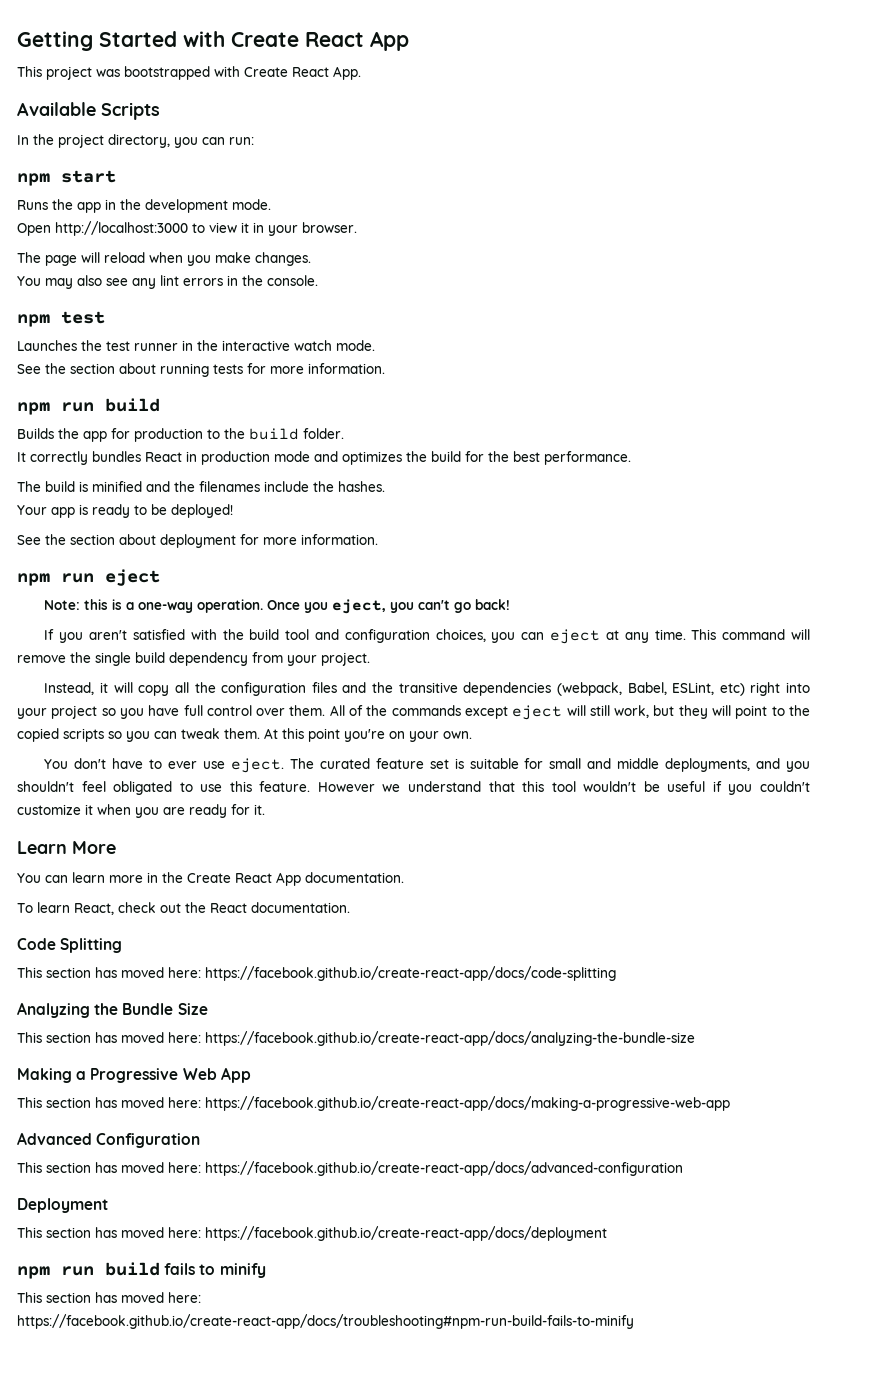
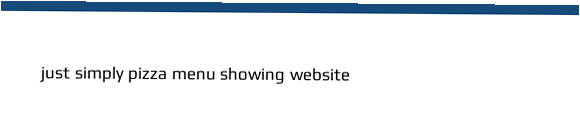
[17,31,409,51] [17,66,361,80] [17,102,160,120] [17,134,254,148] [17,170,116,186] [17,199,271,213] [17,221,357,236] [17,252,311,266] [17,275,318,289] [17,311,105,327] [17,340,375,351] [17,363,385,377] [17,398,160,415] [17,428,344,442] [17,451,631,465] [17,481,385,492] [17,504,233,518] [17,534,378,548] [17,569,160,586] [44,599,511,614] [44,629,811,644] [17,652,370,666] [44,682,811,696] [17,705,811,720] [17,728,472,742] [44,758,810,773] [17,781,810,795] [17,804,265,818] [17,841,116,854] [17,872,404,886] [17,902,350,915] [17,938,123,953] [17,966,616,981] [17,1002,208,1018] [17,1031,695,1046] [17,1067,251,1083] [17,1096,730,1111] [17,1132,201,1148] [17,1161,683,1176] [17,1198,108,1213] [17,1226,607,1241] [17,1262,266,1279] [17,1292,201,1303] [17,1314,634,1329] Getting Started with Create React App // This project was bootstrapped with Create React App. // Available Scripts // In the project directory, you can run: // npm start // Runs the app in the development mode. // Open http://localhost:3000 to view it in your browser. // The page will reload when you make changes. // You may also see any lint errors in the console. // npm test // Launches the test runner in the interactive watch mode. // See the section about running tests for more information. // npm run build // Builds the app for production to the build folder. // It correctly bundles React in production mode and optimizes the build for the best performance. // The build is minified and the filenames include the hashes. // Your app is ready to be deployed! // See the section about deployment for more information. // npm run eject // Note: this is a one-way operation. Once you eject, you can't go back! // If you aren't satisfied with the build tool and configuration choices, you can eject at any time. This command will remove the single build dependency from your project. // Instead, it will copy all the configuration files and the transitive dependencies (webpack, Babel, ESLint, etc) right into your project so you have full control over them. All of the commands except eject will still work, but they will point to the copied scripts so you can tweak them. At this point you're on your own. // You don't have to ever use eject. The curated feature set is suitable for small and middle deployments, and you shouldn't feel obligated to use this feature. However we understand that this tool wouldn't be useful if you couldn't customize it when you are ready for it. // Learn More // You can learn more in the Create React App documentation. // To learn React, check out the React documentation. // Code Splitting // This section has moved here: https://facebook.github.io/create-react-app/docs/code-splitting // Analyzing the Bundle Size // This section has moved here: https://facebook.github.io/create-react-app/docs/analyzing-the-bundle-size // Making a Progressive Web App // This section has moved here: https://facebook.github.io/create-react-app/docs/making-a-progressive-web-app // Advanced Configuration // This section has moved here: https://facebook.github.io/create-react-app/docs/advanced-configuration // Deployment // This section has moved here: https://facebook.github.io/create-react-app/docs/deployment // npm run build fails to minify // This section has moved here: https://facebook.github.io/create-react-app/docs/troubleshooting#npm-run-build-fails-to-minify -> [39,66,350,84] just simply pizza menu showing website

